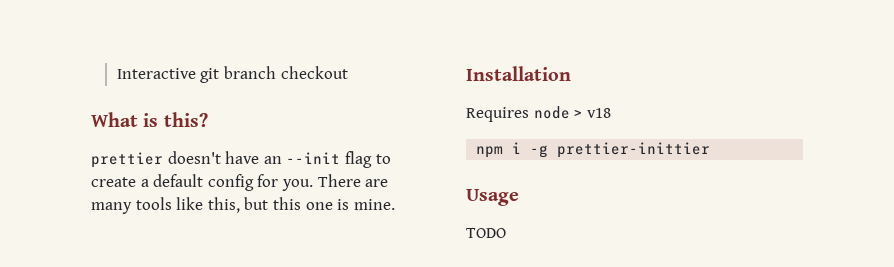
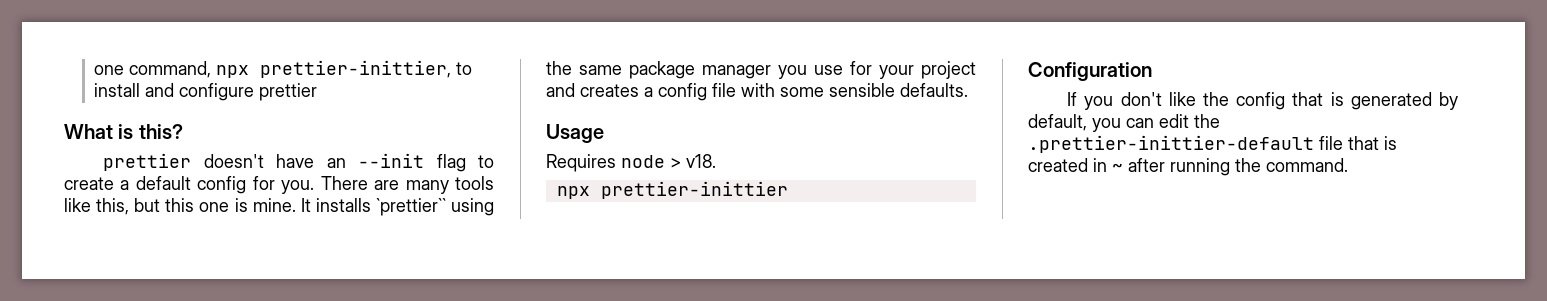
[116,66,348,83] Interactive git branch checkout -> [94,60,473,78] [94,83,318,101] one command, npx prettier-inittier, to install and configure prettier
[466,66,571,81] [466,106,611,122] [476,142,711,158] [466,189,519,206] [466,228,506,238] // Installation // Requires node > v18 // npm i -g prettier-inittier // Usage // TODO -> [300,198,494,216] [546,61,976,79] [546,83,968,101] [546,124,604,143] [546,154,716,172] [556,181,788,199] [1028,62,1152,81] [1067,92,1458,110] [1028,114,1220,132] [1028,135,1397,153] [1028,158,1348,176] It installs `prettier`` using the same package manager you use for your project and creates a config file with some sensible defaults. // Usage // Requires node > v18. // npx prettier-inittier // Configuration // If you don't like the config that is generated by default, you can edit the .prettier-inittier-default file that is created in ~ after running the command.

